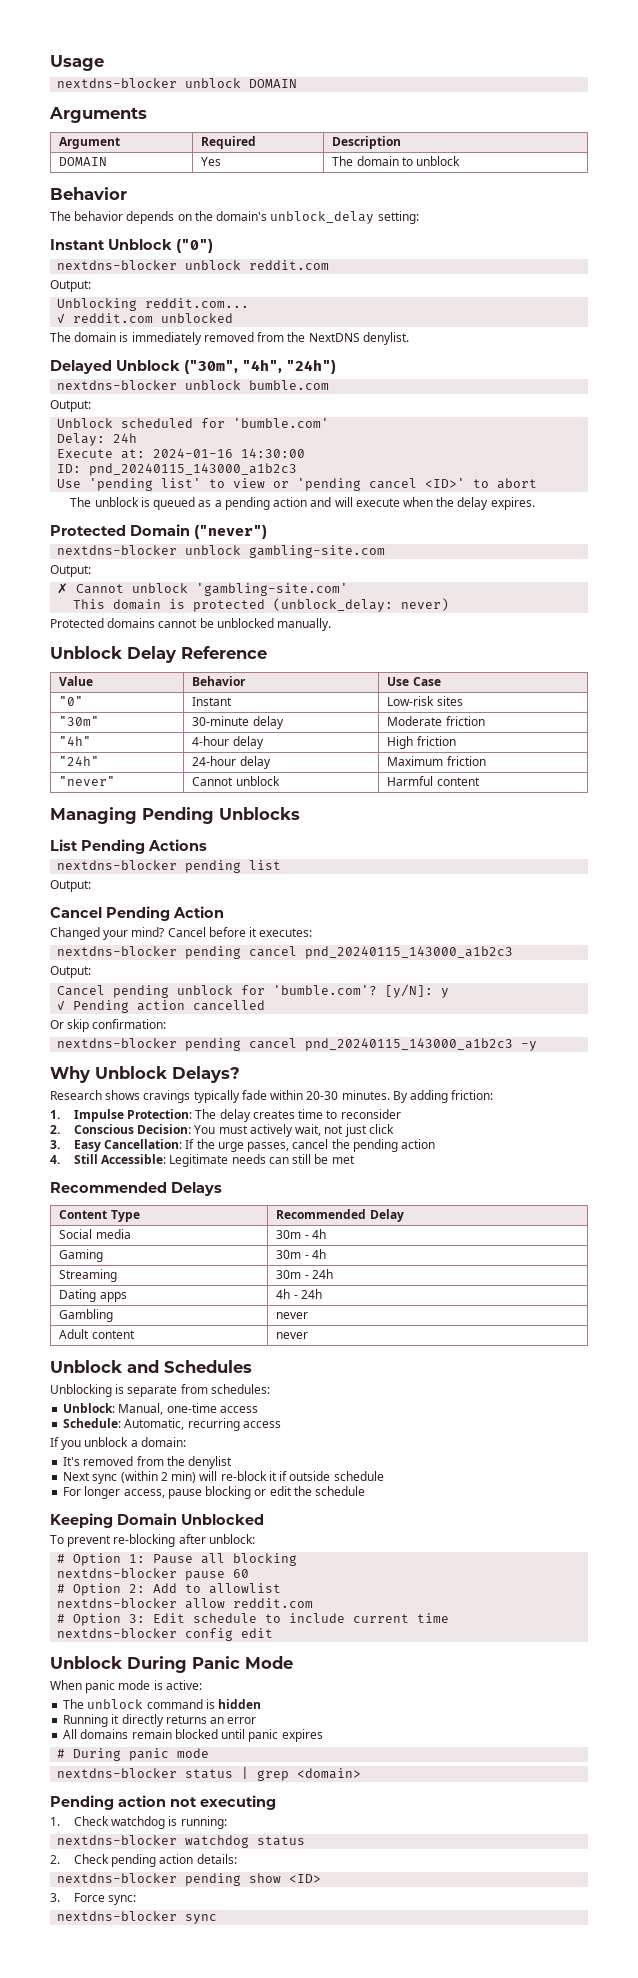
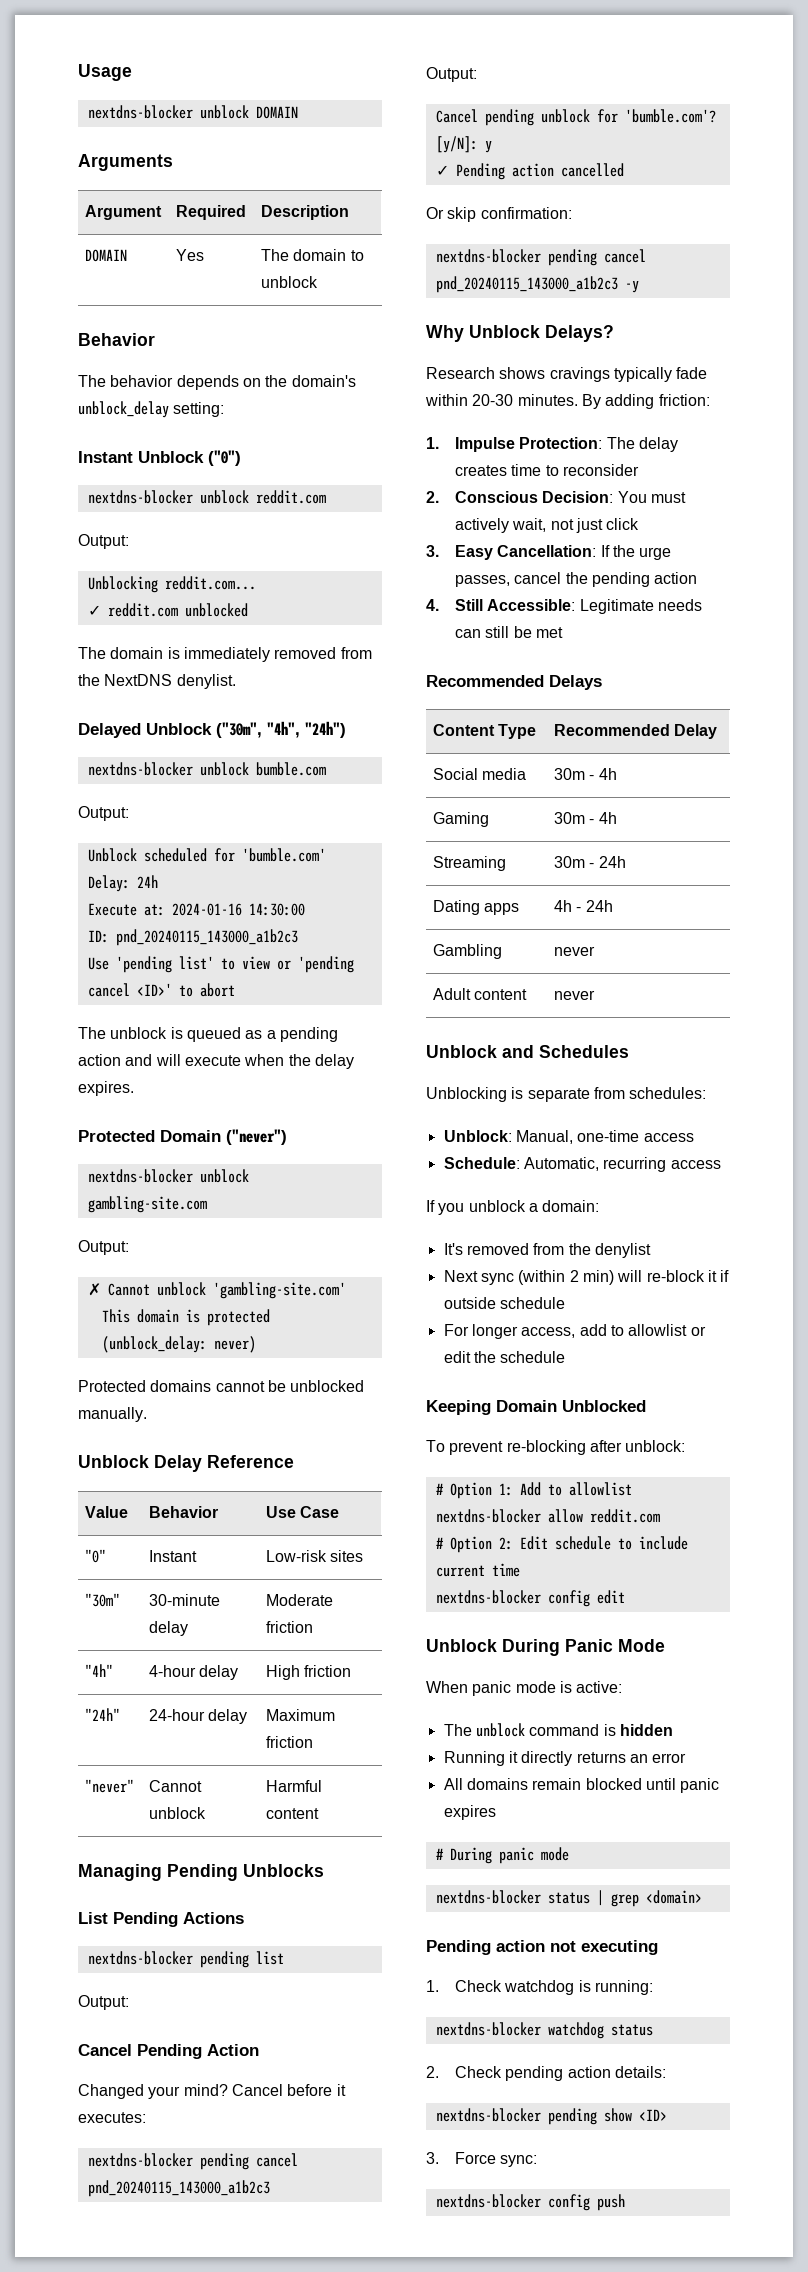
[167,1486,252,1499] pause blocking -> [579,1324,688,1336] add to allowlist
[153,1553,298,1566] [57,1568,250,1581] [57,1583,146,1596] Pause all blocking // nextdns-blocker pause 60 // # Option 2: -> (513, 1489) none
[129,1614,146,1623] 3: -> [498,1537,513,1550] 2:
[185,1914,218,1924] sync -> [547,2194,625,2211] config push

